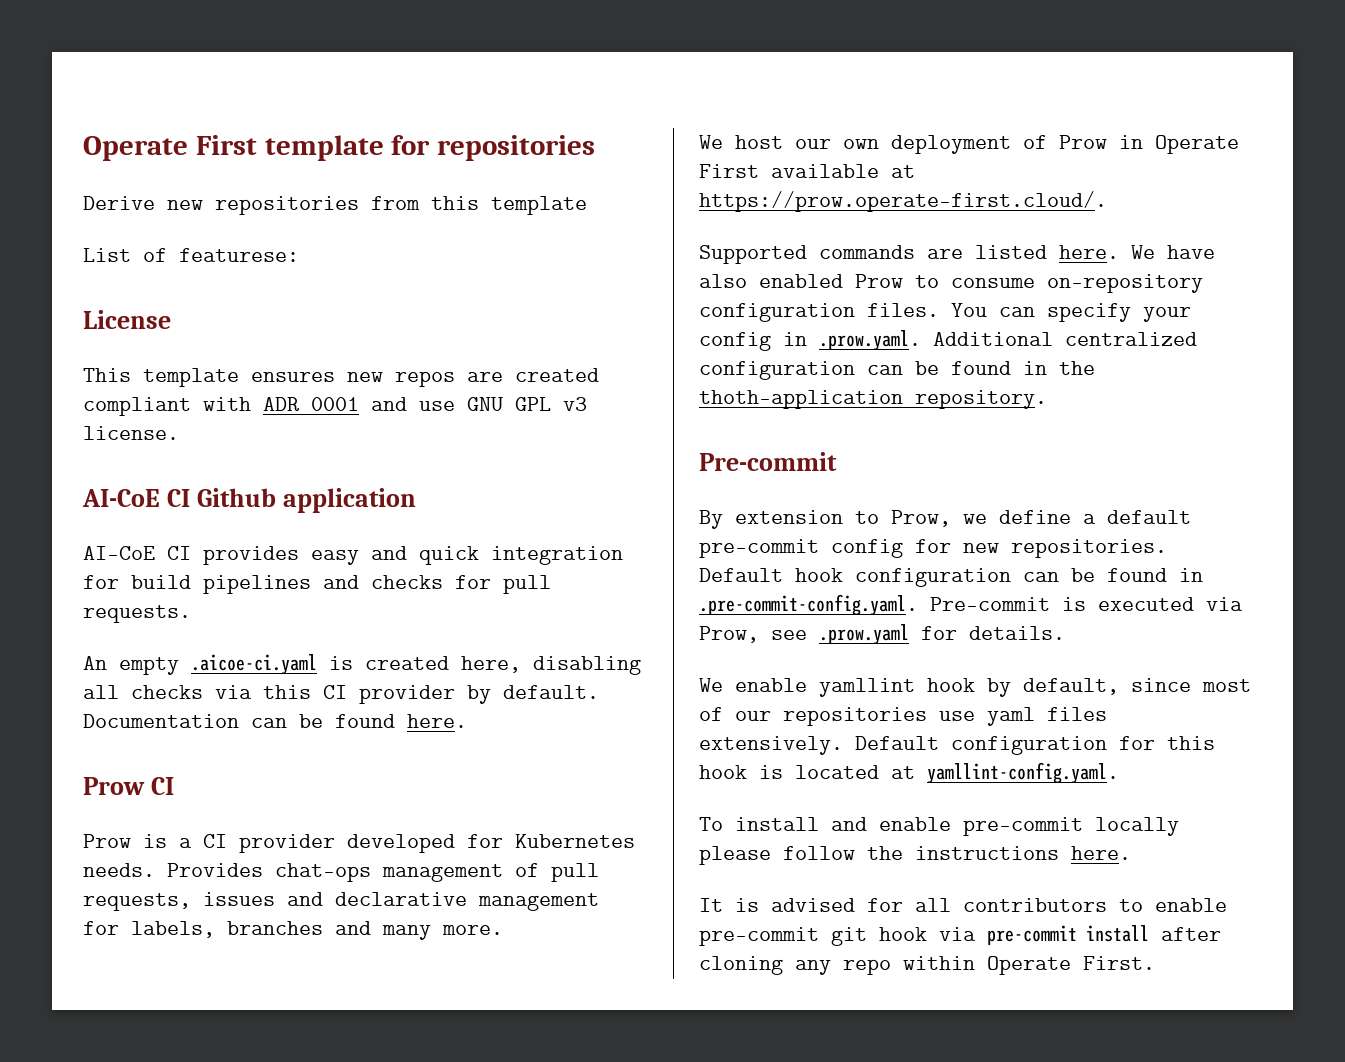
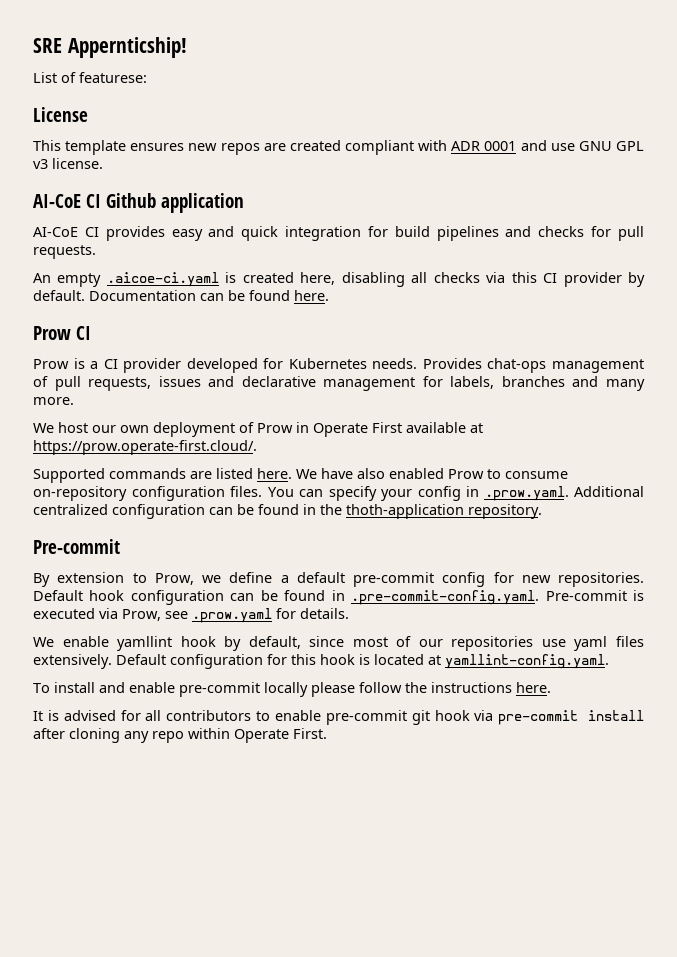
[83,135,596,161] [83,196,587,215] Operate First template for repositories // Derive new repositories from this template -> [33,37,187,58] SRE Appernticship!

